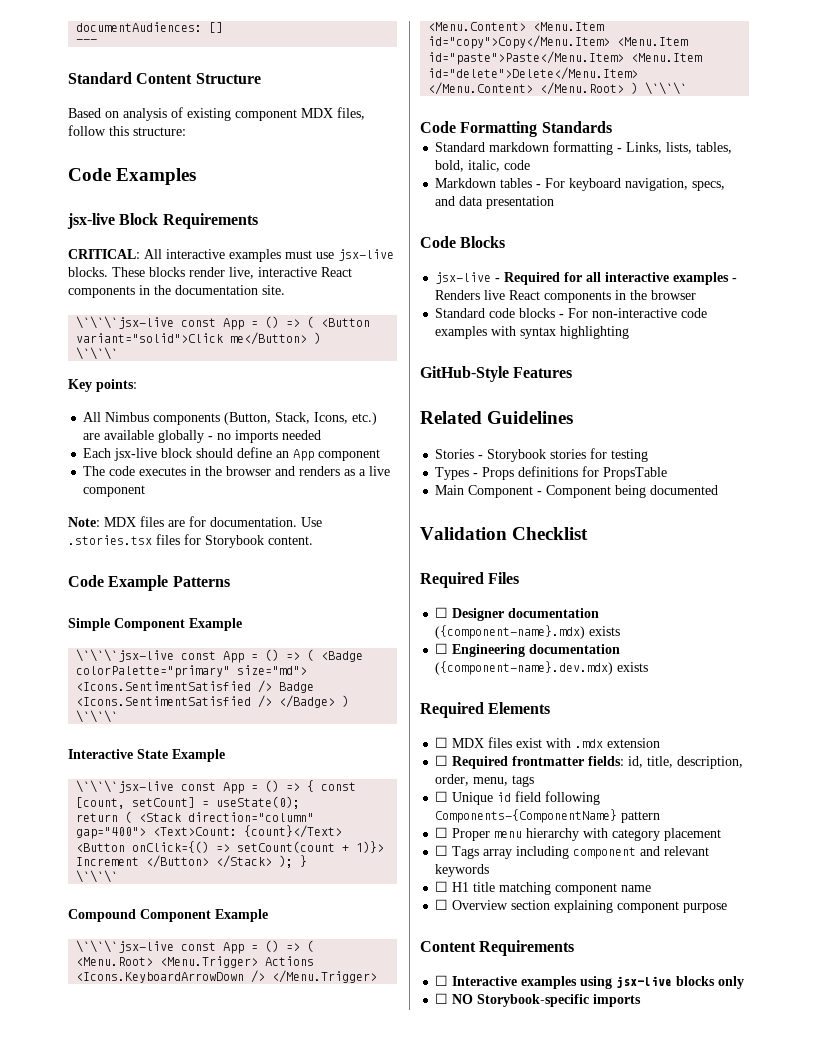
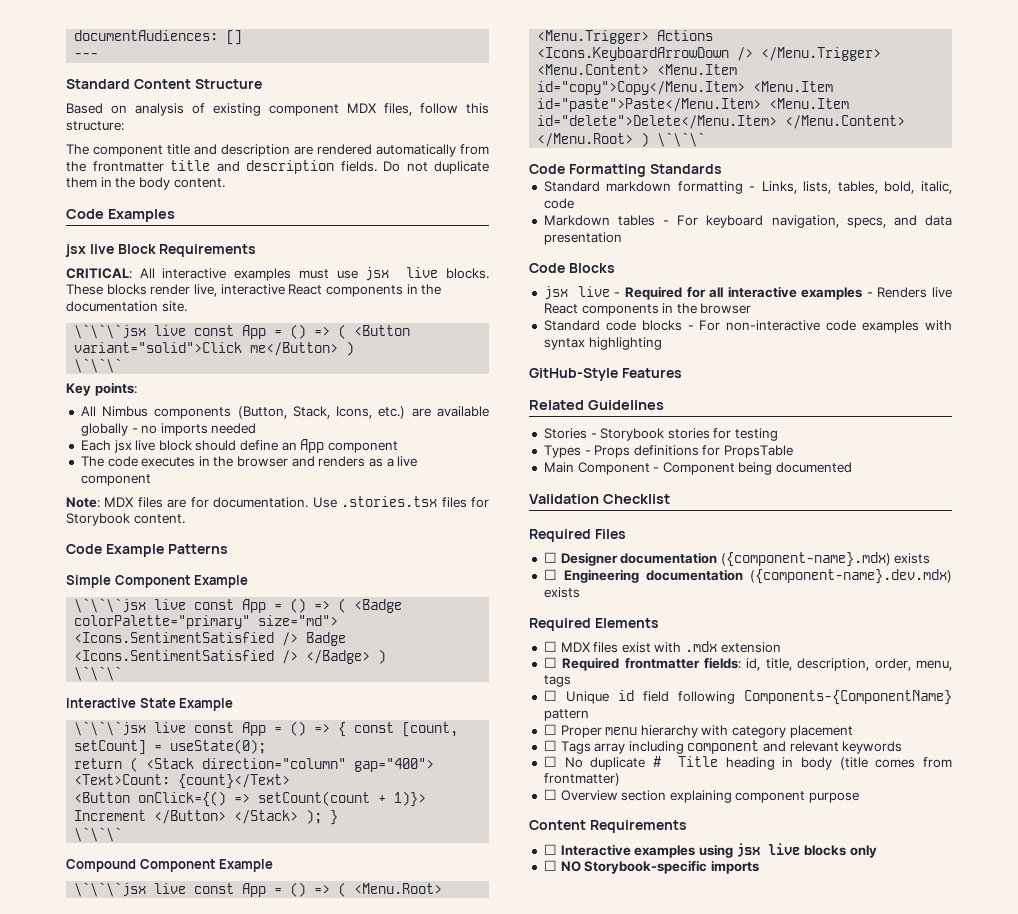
(186, 131) none -> [66,144,489,157] [66,160,489,174] [66,177,225,190] // The component title and description are rendered automatically from the frontmatter title and description fields. Do not duplicate them in the body content.
[67,213,115,229] jsx-live -> [65,244,114,257] jsx live
[338,249,394,261] jsx-live -> [365,267,439,281] jsx live
[76,316,175,329] \`\`\`jsx-live -> [74,324,187,339] \`\`\`jsx live
[114,448,158,461] jsx-live -> [113,440,156,453] jsx live
[76,649,175,662] \`\`\`jsx-live -> [74,598,187,613] \`\`\`jsx live
[76,780,175,793] \`\`\`jsx-live -> [74,721,187,736] \`\`\`jsx live
[76,940,175,953] \`\`\`jsx-live -> [74,882,187,897] \`\`\`jsx live
[435,272,492,284] jsx-live -> [543,286,610,300] jsx live
[452,882,652,895] H1 title matching component name -> [564,756,952,770] [543,773,620,786] No duplicate # Title heading in body (title comes from frontmatter)
[616,976,673,988] jsx-live -> [736,843,801,857] jsx live

